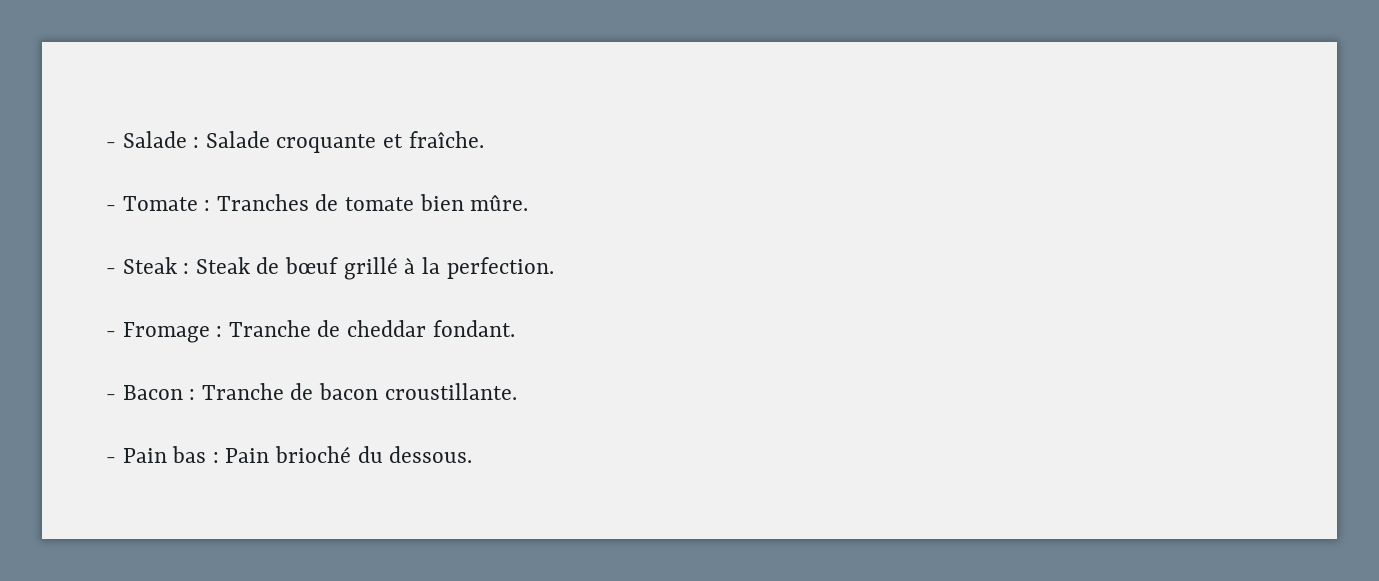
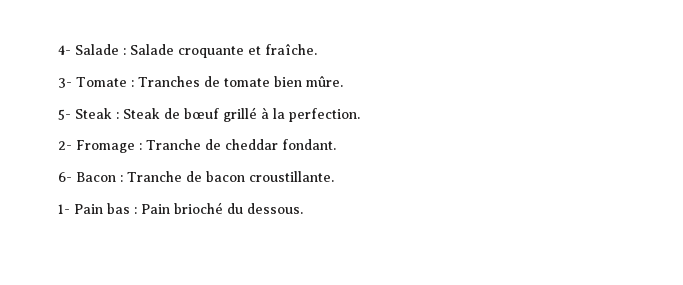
[106,142,116,148] - -> [58,45,71,55] 4-
[106,205,116,211] - -> [58,78,72,88] 3-
[106,268,116,274] - -> [58,109,71,120] 5-
[106,331,116,337] - -> [58,141,72,150] 2-
[106,394,116,400] - -> [58,172,72,182] 6-
[106,457,116,463] - -> [58,204,70,214] 1-

